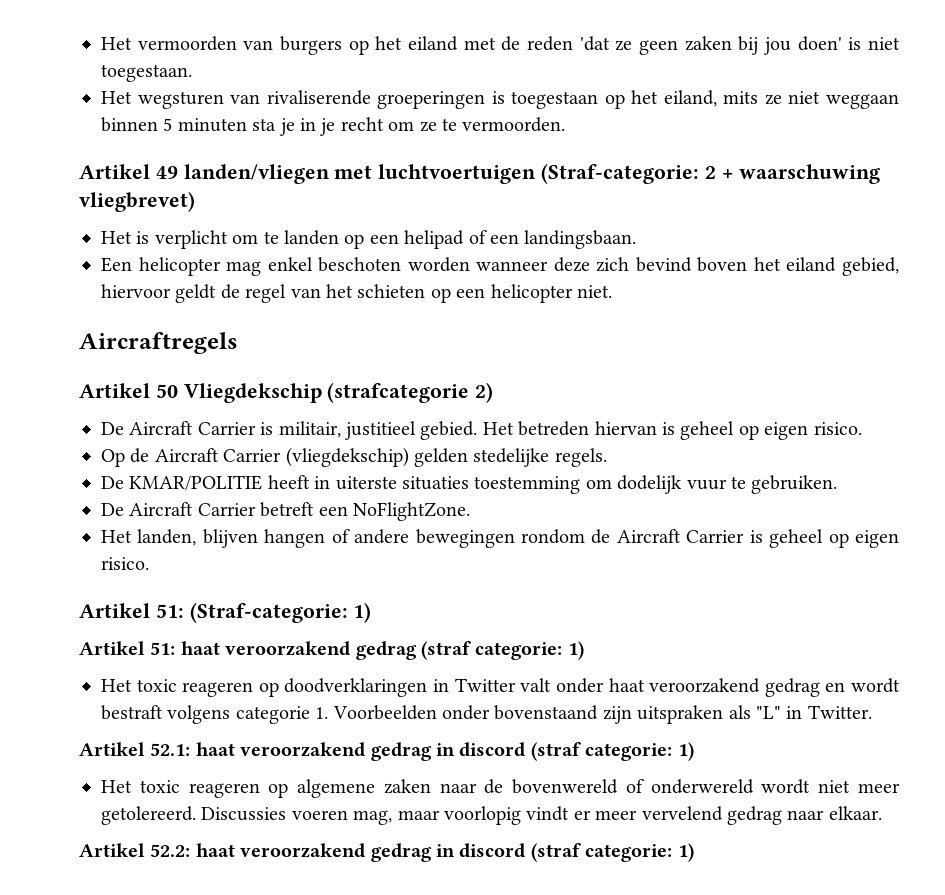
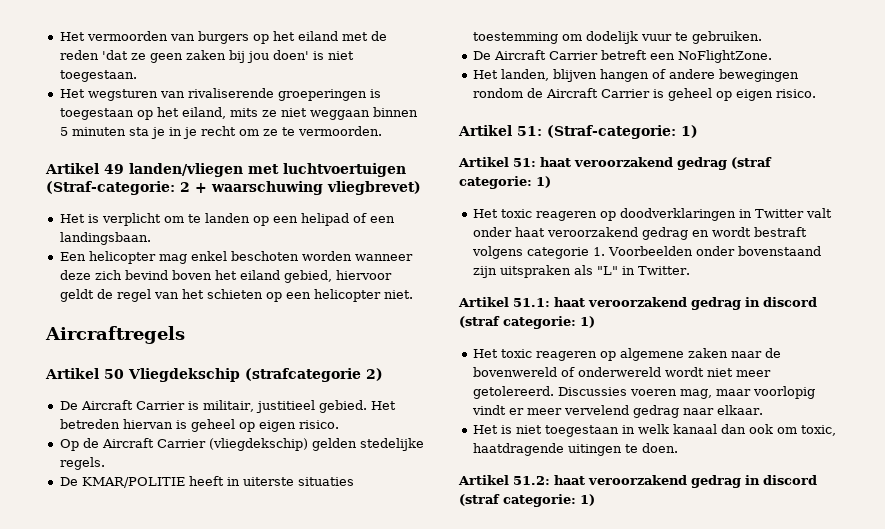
[150,743,191,756] 52.1: -> [513,298,550,307] 51.1:
[79,843,191,857] // Artikel 52.2: -> [472,424,836,437] [472,443,678,456] [458,475,550,485] // Het is niet toegestaan in welk kanaal dan ook om toxic, haatdragende uitingen te doen. // Artikel 51.2:

